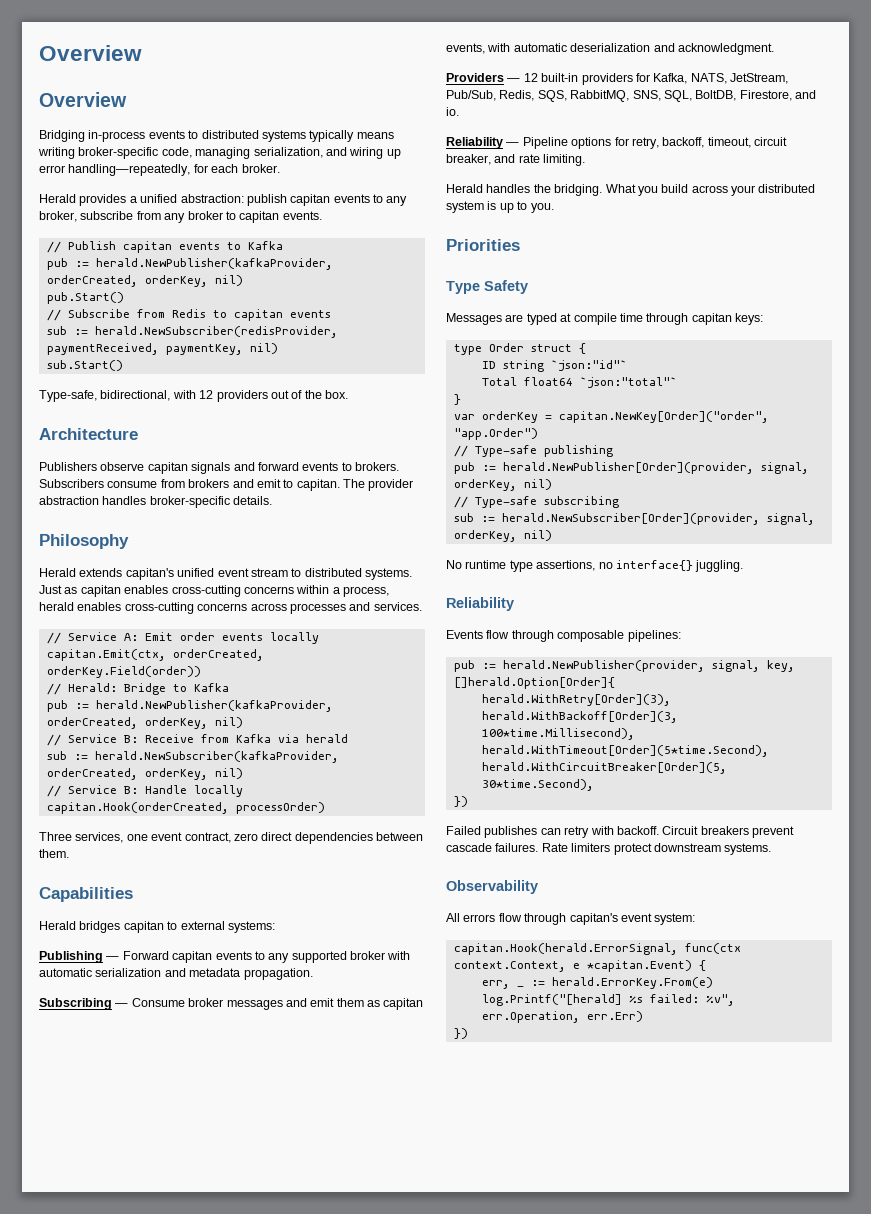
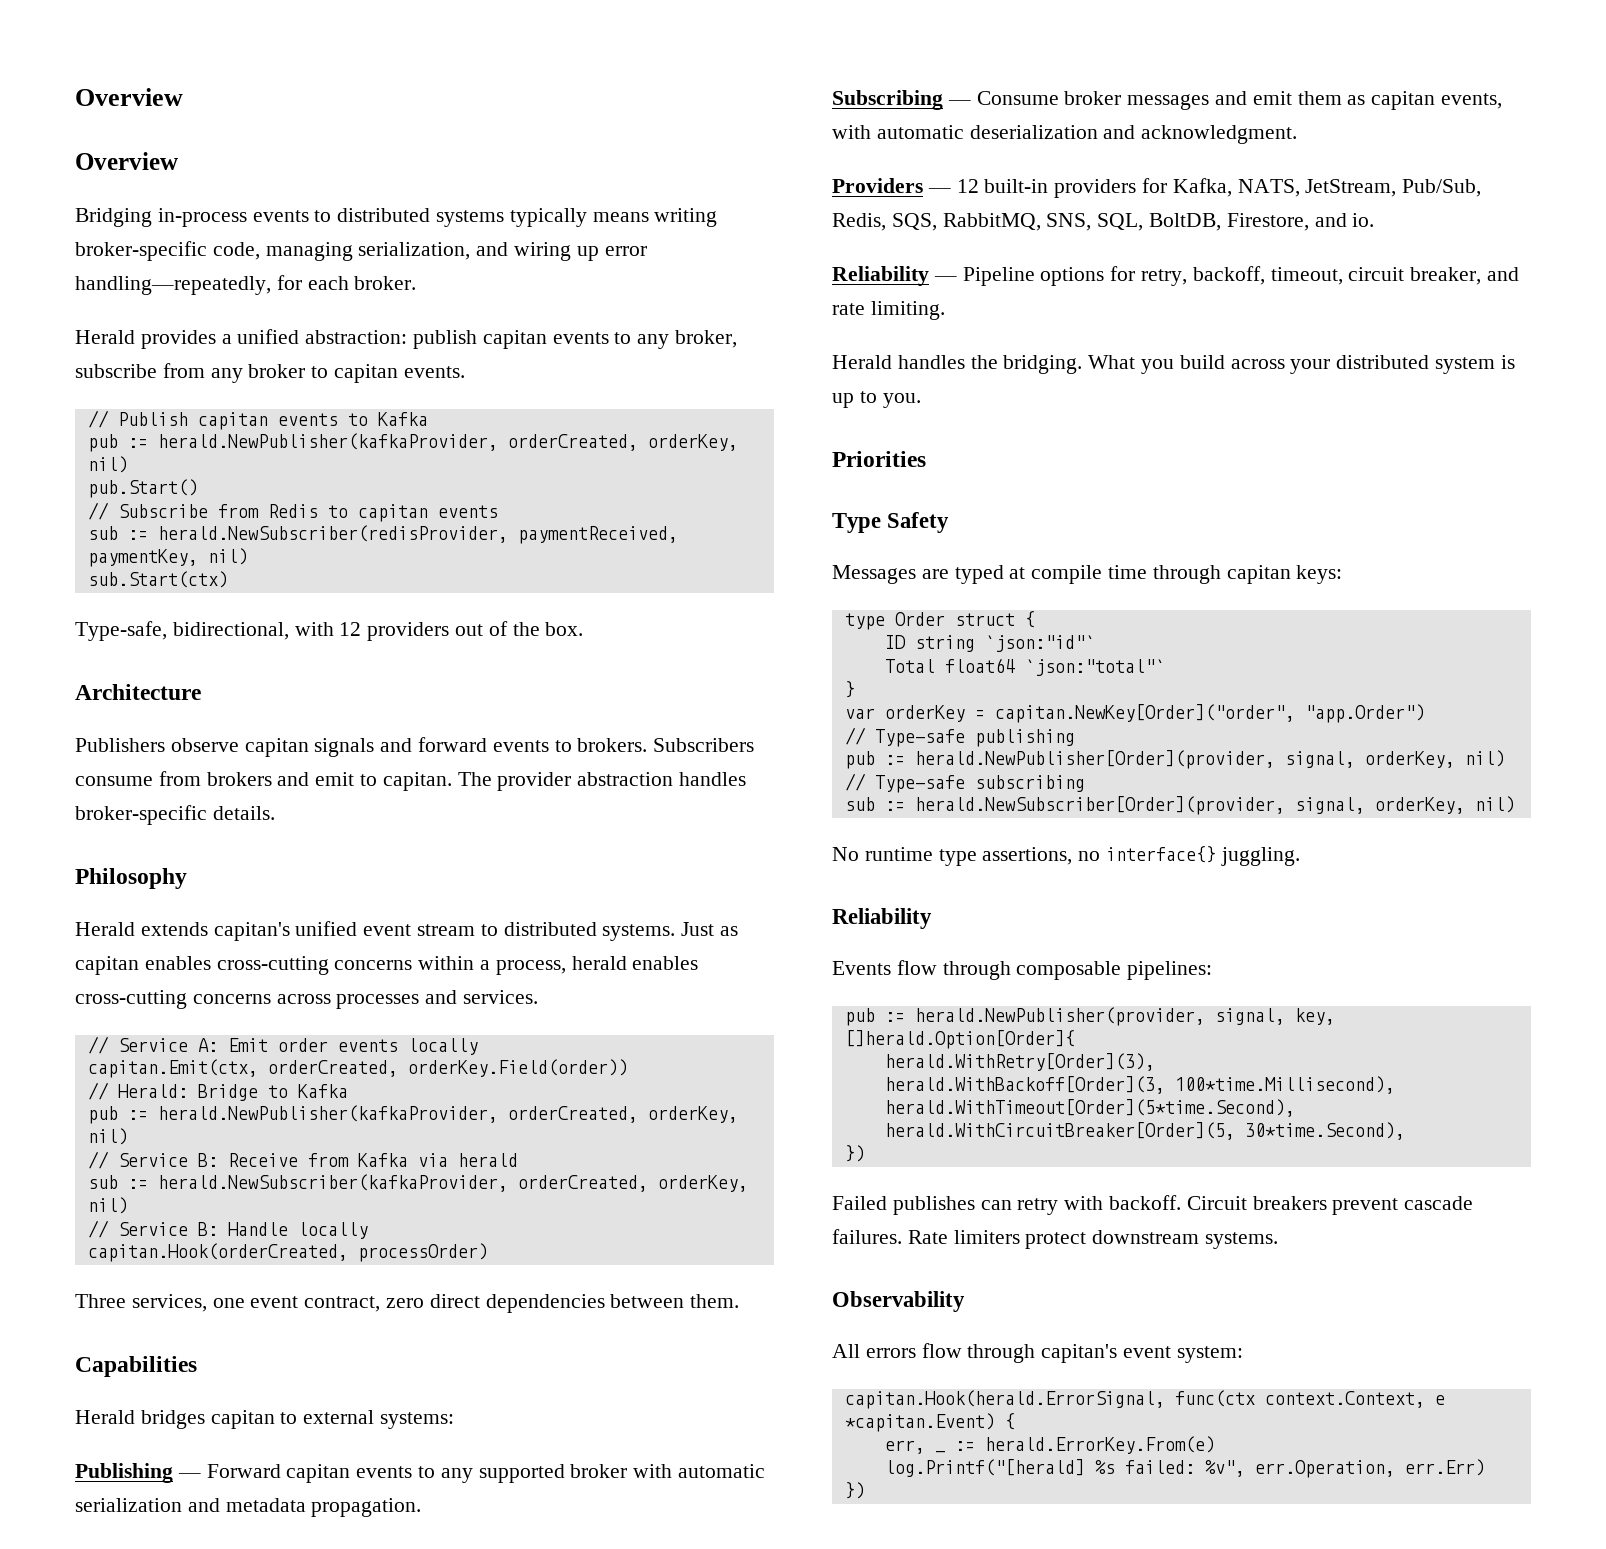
[46,360,123,371] sub.Start() -> [87,571,228,588] sub.Start(ctx)

